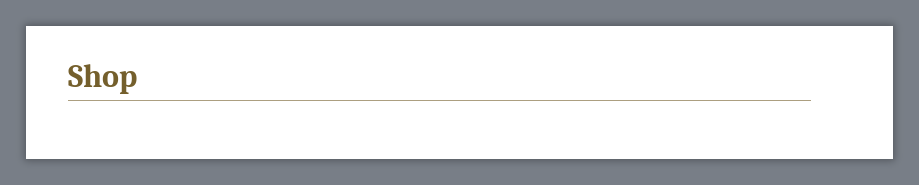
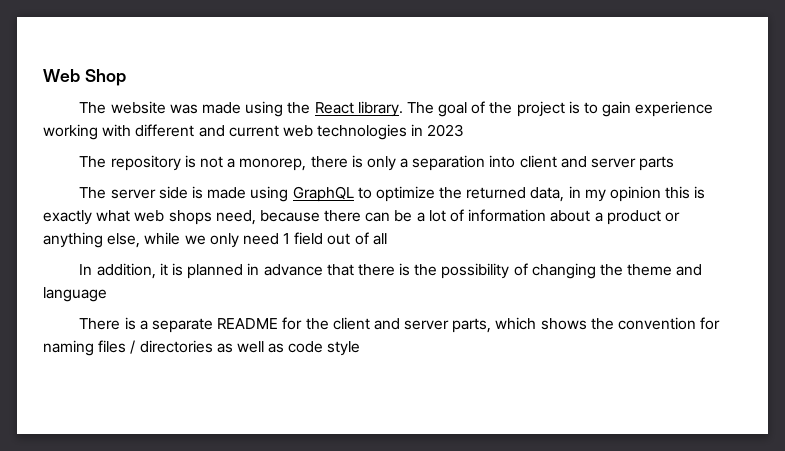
(68, 79) none -> [43,69,80,82] Web
(137, 79) none -> [79,101,714,117] [43,124,465,140] [79,155,675,171] [79,186,706,202] [43,209,680,225] [43,232,387,248] [79,263,703,279] [43,287,107,302] [79,317,721,333] [43,340,361,356] // The website was made using the React library. The goal of the project is to gain experience working with different and current web technologies in 2023 // The repository is not a monorep, there is only a separation into client and server parts // The server side is made using GraphQL to optimize the returned data, in my opinion this is exactly what web shops need, because there can be a lot of information about a product or anything else, while we only need 1 field out of all // In addition, it is planned in advance that there is the possibility of changing the theme and language // There is a separate README for the client and server parts, which shows the convention for naming files / directories as well as code style

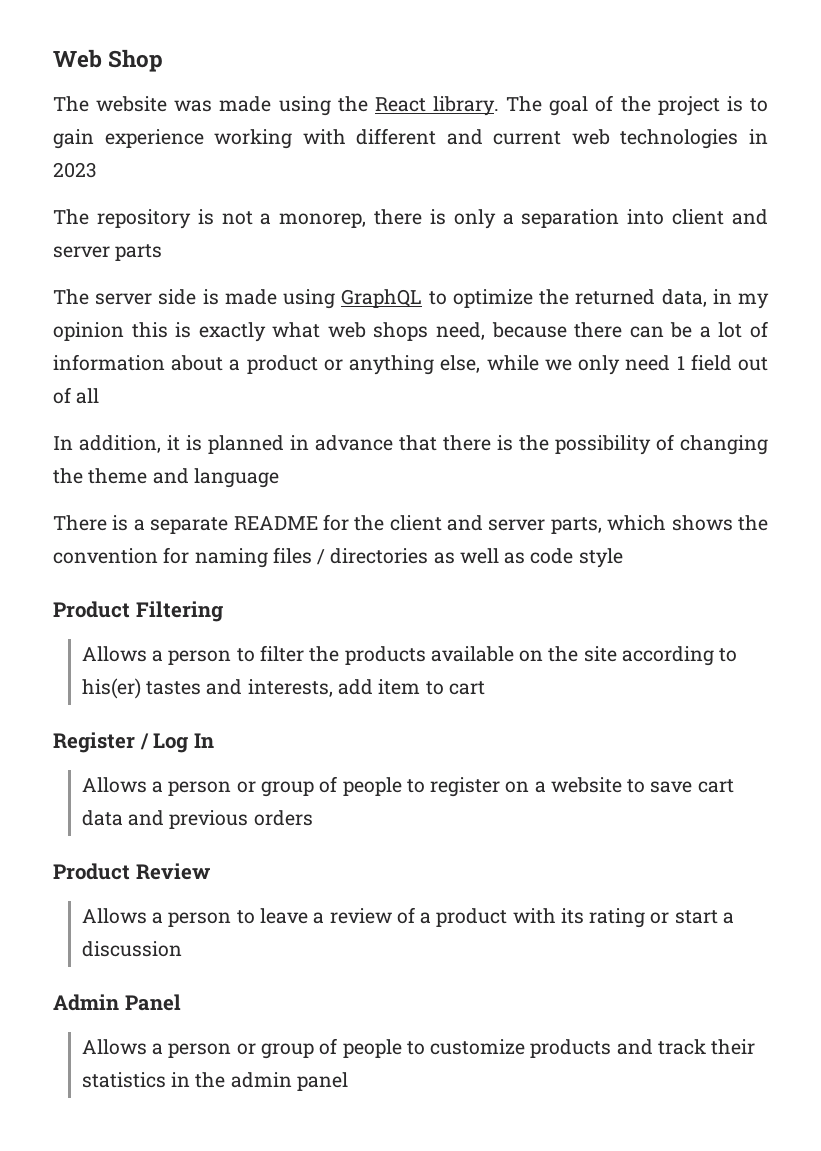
(361, 348) none -> [53,601,223,622] [81,645,738,666] [81,678,485,699] [53,732,214,753] [81,776,734,797] [81,810,313,829] [53,863,210,880] [81,907,734,928] [81,941,182,957] [53,994,181,1011] [81,1038,756,1059] [81,1072,349,1091] // Product Filtering // Allows a person to filter the products available on the site according to his(er) tastes and interests, add item to cart // Register / Log In // Allows a person or group of people to register on a website to save cart data and previous orders // Product Review // Allows a person to leave a review of a product with its rating or start a discussion // Admin Panel // Allows a person or group of people to customize products and track their statistics in the admin panel

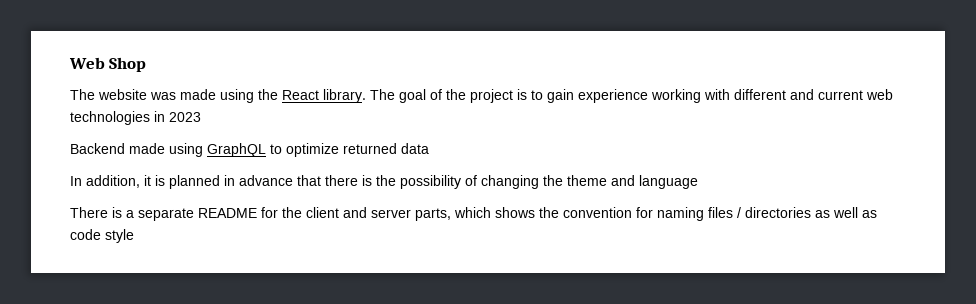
[53,209,768,229] [53,244,163,261] [53,289,219,305] The repository is not a monorep, there is only a separation into client and server parts // The server side is -> [70,143,125,154] Backend
[539,289,770,309] [53,321,768,342] [53,354,769,375] [53,387,100,404] the returned data, in my opinion this is exactly what web shops need, because there can be a lot of information about a product or anything else, while we only need 1 field out of all -> [343,143,429,154] returned data
[53,601,223,622] [81,645,738,666] [81,678,485,699] [53,732,214,753] [81,776,734,797] [81,810,313,829] [53,863,210,880] [81,907,734,928] [81,941,182,957] [53,994,181,1011] [81,1038,756,1059] [81,1072,349,1091] // Product Filtering // Allows a person to filter the products available on the site according to his(er) tastes and interests, add item to cart // Register / Log In // Allows a person or group of people to register on a website to save cart data and previous orders // Product Review // Allows a person to leave a review of a product with its rating or start a discussion // Admin Panel // Allows a person or group of people to customize products and track their statistics in the admin panel -> (134, 236) none

